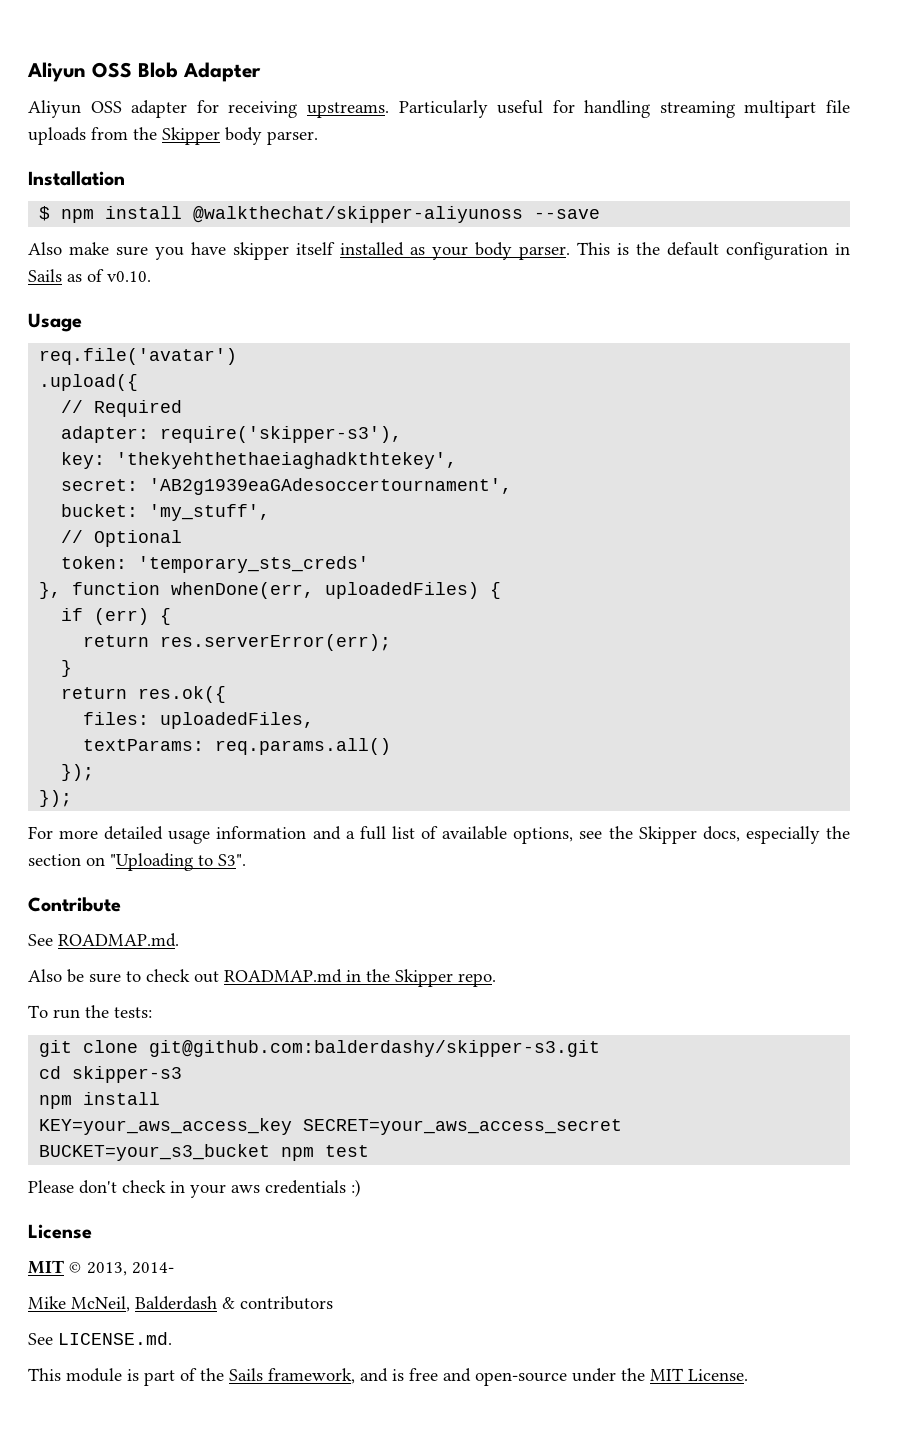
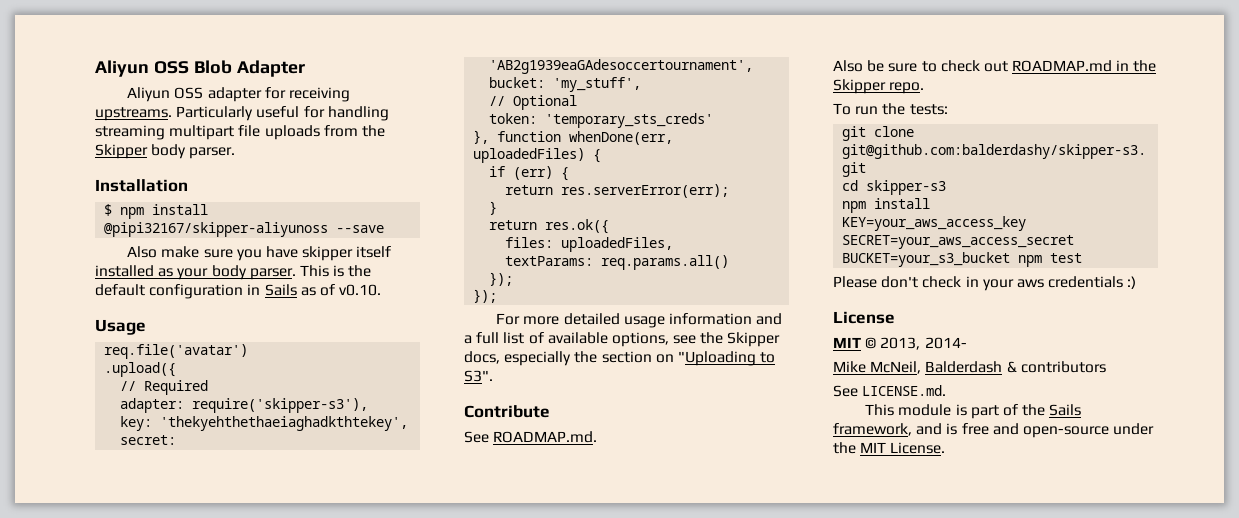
[193,206,524,223] @walkthechat/skipper-aliyunoss -> [104,222,329,237] @pipi32167/skipper-aliyunoss

